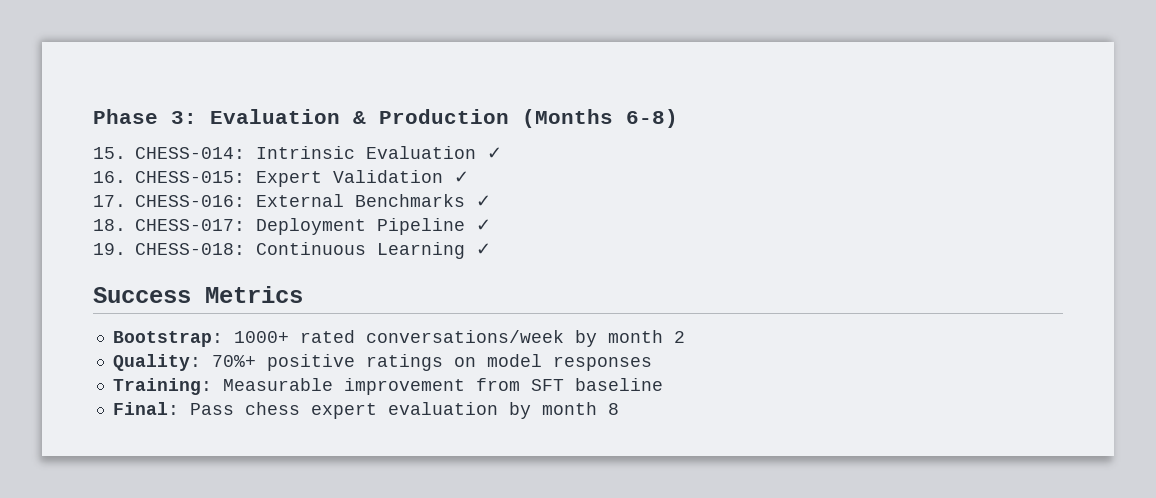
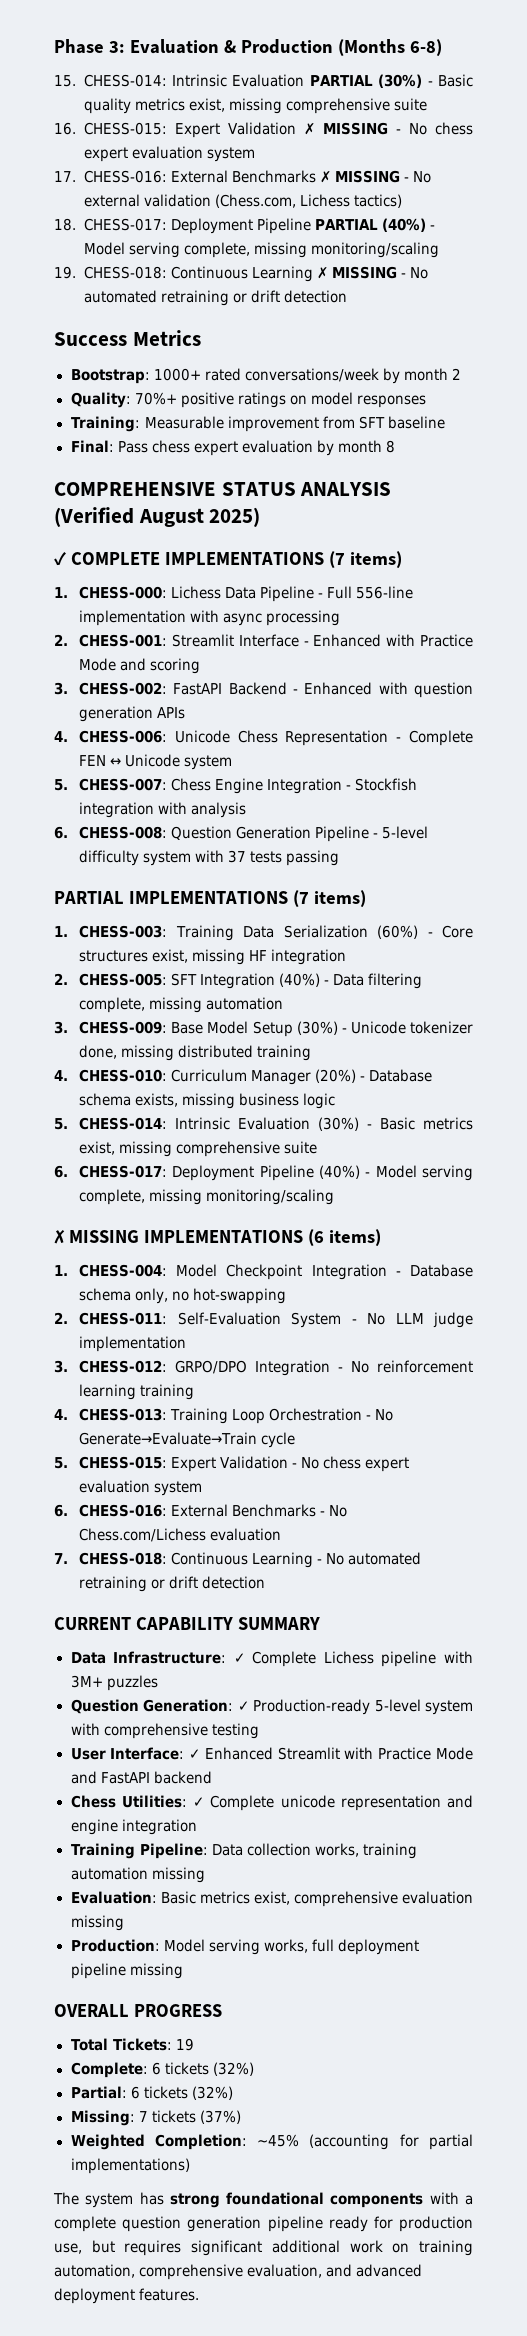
[487,147,502,159] [93,170,469,187] [93,194,491,207] [93,218,491,235] [93,242,491,259] ✓ // 16. CHESS-015: Expert Validation ✓ // 17. CHESS-016: External Benchmarks ✓ // 18. CHESS-017: Deployment Pipeline ✓ // 19. CHESS-018: Continuous Learning ✓ -> [309,74,473,88] [83,98,427,114] [54,122,474,138] [83,146,255,162] [54,170,431,183] [83,194,402,208] [54,218,435,234] [83,242,439,258] [54,266,428,282] [83,290,347,306] PARTIAL (30%) - Basic quality metrics exist, missing comprehensive suite // 16. CHESS-015: Expert Validation ✗ MISSING - No chess expert evaluation system // 17. CHESS-016: External Benchmarks ✗ MISSING - No external validation (Chess.com, Lichess tactics) // 18. CHESS-017: Deployment Pipeline PARTIAL (40%) - Model serving complete, missing monitoring/scaling // 19. CHESS-018: Continuous Learning ✗ MISSING - No automated retraining or drift detection
(619, 409) none -> [54,482,392,496] [54,507,261,527] [54,551,402,568] [54,586,414,602] [79,610,341,626] [54,634,473,647] [79,658,201,674] [54,682,473,698] [79,706,186,722] [54,730,473,746] [79,754,233,770] [54,778,418,794] [79,802,247,818] [54,826,429,842] [79,850,340,866] [54,890,366,907] [54,925,473,941] [79,949,347,965] [54,973,423,989] [79,997,284,1013] [54,1021,473,1037] [79,1045,312,1061] [54,1069,433,1085] [79,1093,336,1109] [54,1117,473,1131] [79,1141,318,1157] [54,1165,473,1181] [79,1189,335,1205] [54,1229,381,1246] [54,1264,473,1280] [79,1288,287,1304] [54,1312,474,1328] [79,1336,187,1352] [54,1360,473,1376] [79,1384,195,1400] [54,1408,394,1424] [79,1432,296,1448] [54,1456,410,1472] [79,1480,203,1496] [54,1504,348,1517] [79,1528,282,1542] [54,1552,422,1568] [79,1576,266,1592] [54,1617,320,1630] [70,1651,473,1667] [70,1675,158,1691] [70,1699,473,1715] [70,1723,259,1739] [70,1747,473,1760] [70,1771,212,1784] [70,1795,473,1811] [70,1819,197,1835] [70,1843,417,1859] [70,1867,205,1883] [70,1891,473,1907] [70,1915,124,1931] [70,1939,419,1955] [70,1963,183,1979] [54,2004,222,2017] [70,2038,194,2051] [70,2062,254,2078] [70,2086,233,2100] [70,2110,241,2126] [70,2134,474,2150] [70,2158,190,2174] [53,2192,473,2208] [54,2216,474,2232] [54,2240,474,2256] [54,2264,423,2280] [54,2288,200,2304] // COMPREHENSIVE STATUS ANALYSIS (Verified August 2025) // ✓ COMPLETE IMPLEMENTATIONS (7 items) // 1. CHESS-000: Lichess Data Pipeline - Full 556-line implementation with async processing // 2. CHESS-001: Streamlit Interface - Enhanced with Practice Mode and scoring // 3. CHESS-002: FastAPI Backend - Enhanced with question generation APIs // 4. CHESS-006: Unicode Chess Representation - Complete FEN ↔ Unicode system // 5. CHESS-007: Chess Engine Integration - Stockfish integration with analysis // 6. CHESS-008: Question Generation Pipeline - 5-level difficulty system with 37 tests passing // PARTIAL IMPLEMENTATIONS (7 items) // 1. CHESS-003: Training Data Serialization (60%) - Core structures exist, missing HF integration // 2. CHESS-005: SFT Integration (40%) - Data filtering complete, missing automation // 3. CHESS-009: Base Model Setup (30%) - Unicode tokenizer done, missing distributed training // 4. CHESS-010: Curriculum Manager (20%) - Database schema exists, missing business logic // 5. CHESS-014: Intrinsic Evaluation (30%) - Basic metrics exist, missing comprehensive suite // 6. CHESS-017: Deployment Pipeline (40%) - Model serving complete, missing monitoring/scaling // ✗ MISSING IMPLEMENTATIONS (6 items) // 1. CHESS-004: Model Checkpoint Integration - Database schema only, no hot-swapping // 2. CHESS-011: Self-Evaluation System - No LLM judge implementation // 3. CHESS-012: GRPO/DPO Integration - No reinforcement learning training // 4. CHESS-013: Training Loop Orchestration - No Generate→Evaluate→Train cycle // 5. CHESS-015: Expert Validation - No chess expert evaluation system // 6. CHESS-016: External Benchmarks - No Chess.com/Lichess evaluation // 7. CHESS-018: Continuous Learning - No automated retraining or drift detection // CURRENT CAPABILITY SUMMARY // Data Infrastructure: ✓ Complete Lichess pipeline with 3M+ puzzles // Question Generation: ✓ Production-ready 5-level system with comprehensive testing // User Interface: ✓ Enhanced Streamlit with Practice Mode and FastAPI backend // Chess Utilities: ✓ Complete unicode representation and engine integration // Training Pipeline: Data collection works, training automation missing // Evaluation: Basic metrics exist, comprehensive evaluation missing // Production: Model serving works, full deployment pipeline missing // OVERALL PROGRESS // Total Tickets: 19 // Complete: 6 tickets (32%) // Partial: 6 tickets (32%) // Missing: 7 tickets (37%) // Weighted Completion: ~45% (accounting for partial implementations) // The system has strong foundational components with a complete question generation pipeline ready for production use, but requires significant additional work on training automation, comprehensive evaluation, and advanced deployment features.

